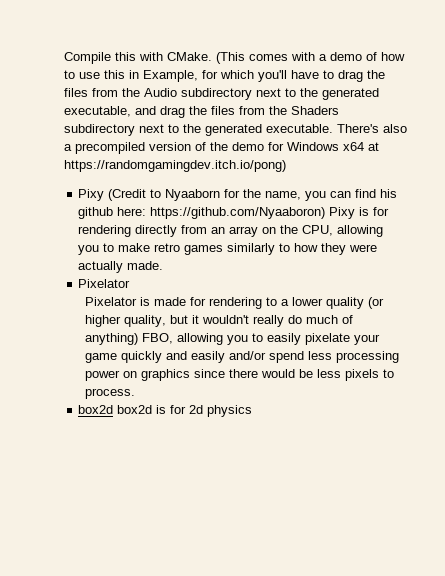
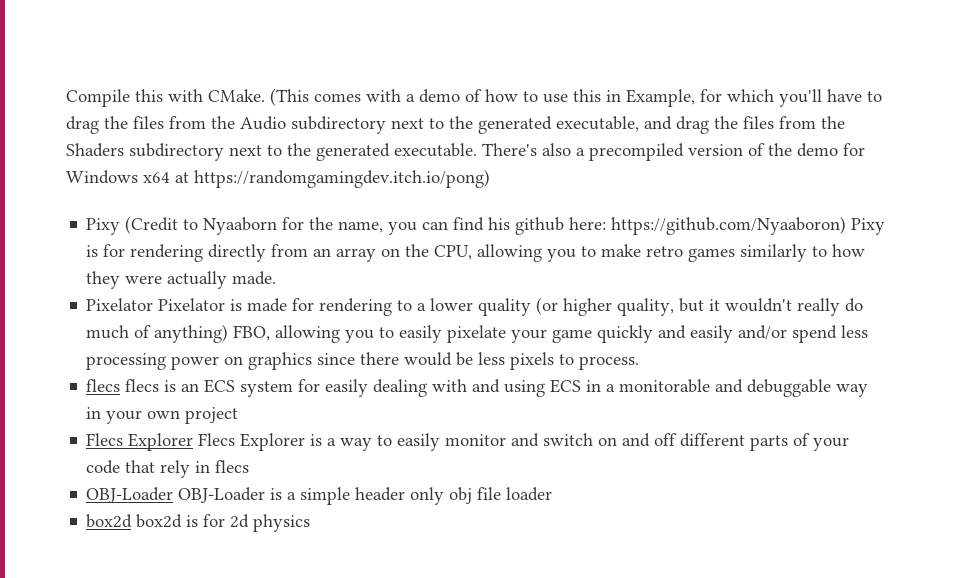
(131, 283) // -> (154, 304) none
(136, 393) none -> [86,379,869,397] [86,407,239,424] [86,433,850,451] [86,460,250,478] [86,487,553,505] // flecs flecs is an ECS system for easily dealing with and using ECS in a monitorable and debuggable way in your own project // Flecs Explorer Flecs Explorer is a way to easily monitor and switch on and off different parts of your code that rely in flecs // OBJ-Loader OBJ-Loader is a simple header only obj file loader

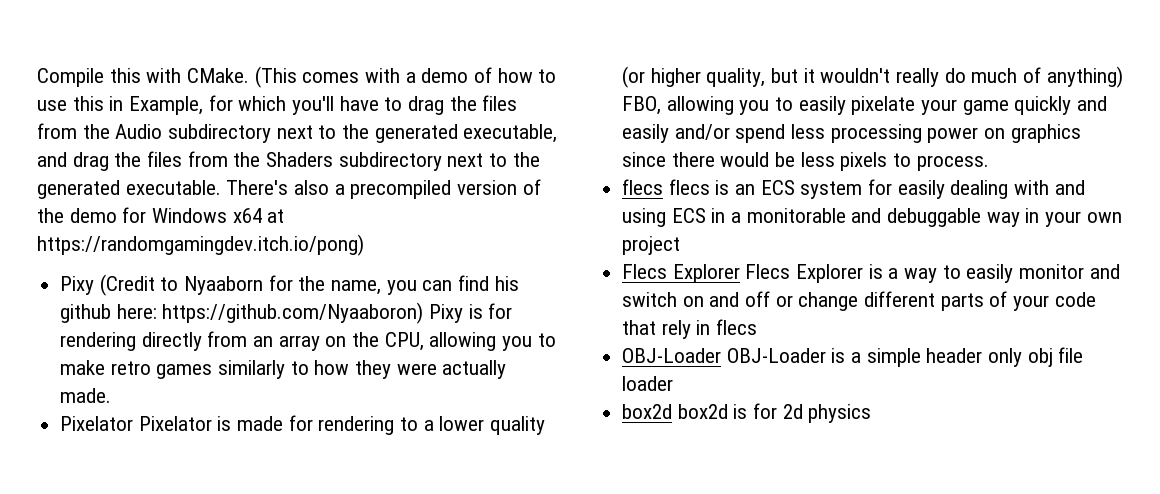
(678, 439) none -> [775,292,859,311] or change

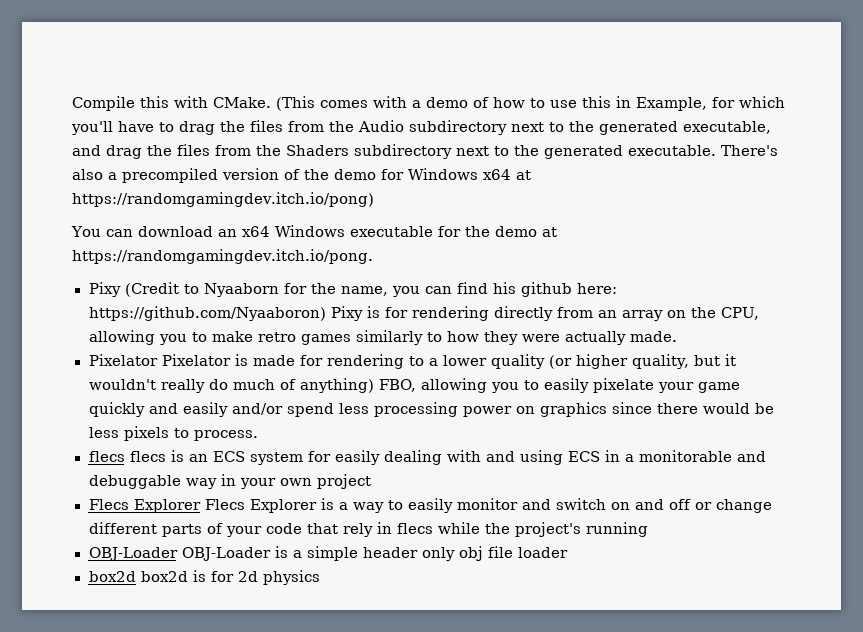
(364, 245) none -> [71,225,557,237] [72,249,373,264] // You can download an x64 Windows executable for the demo at https://randomgamingdev.itch.io/pong.
(758, 327) none -> [437,522,648,537] while the project's running

